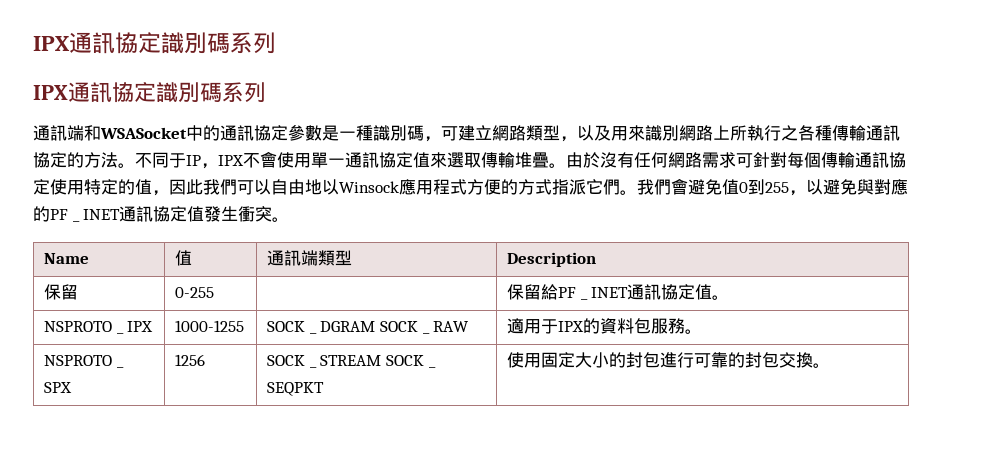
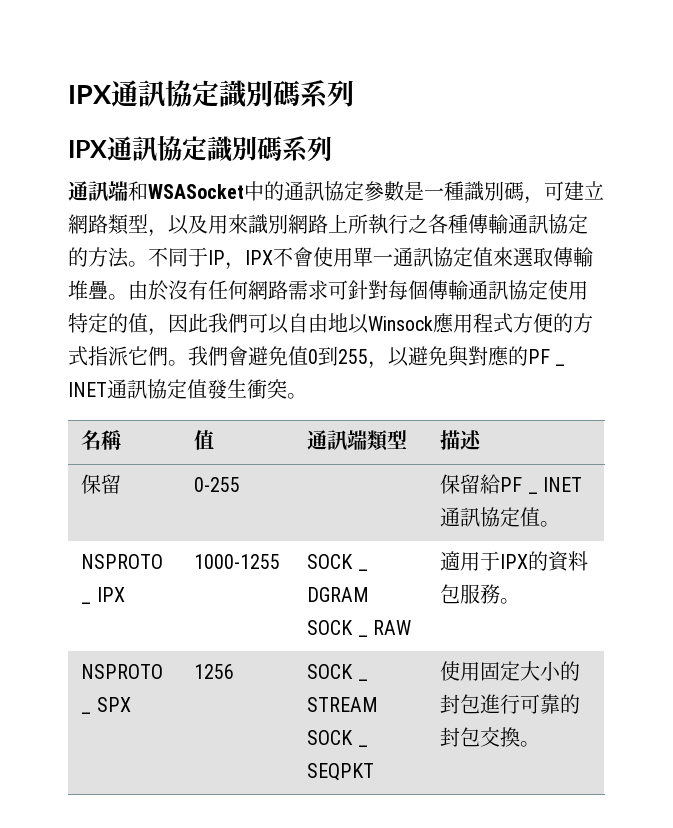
[44,253,90,264] Name -> [81,430,123,450] 名稱
[507,252,597,267] Description -> [440,430,483,450] 描述

